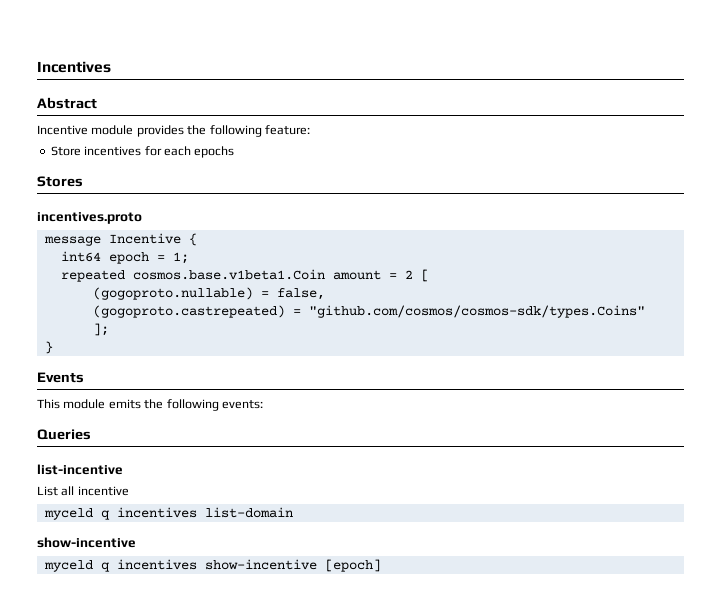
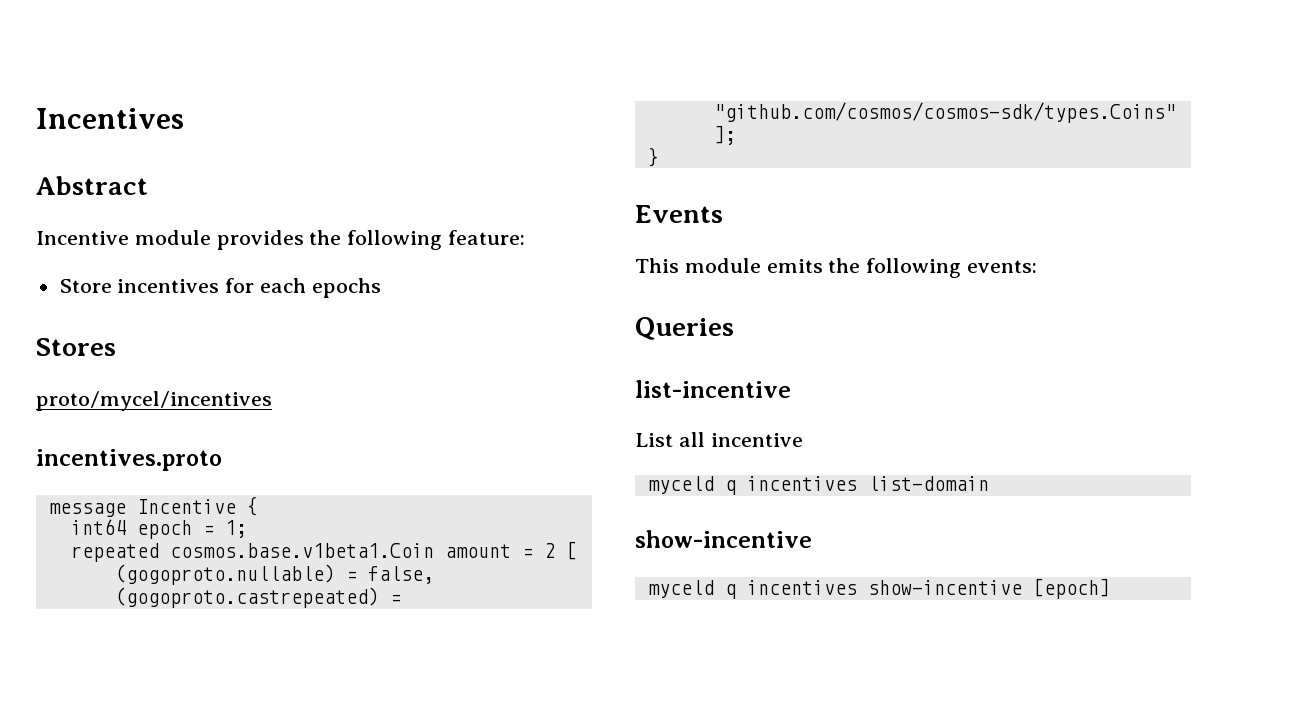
(83, 181) none -> [36,391,272,411] // proto/mycel/incentives

